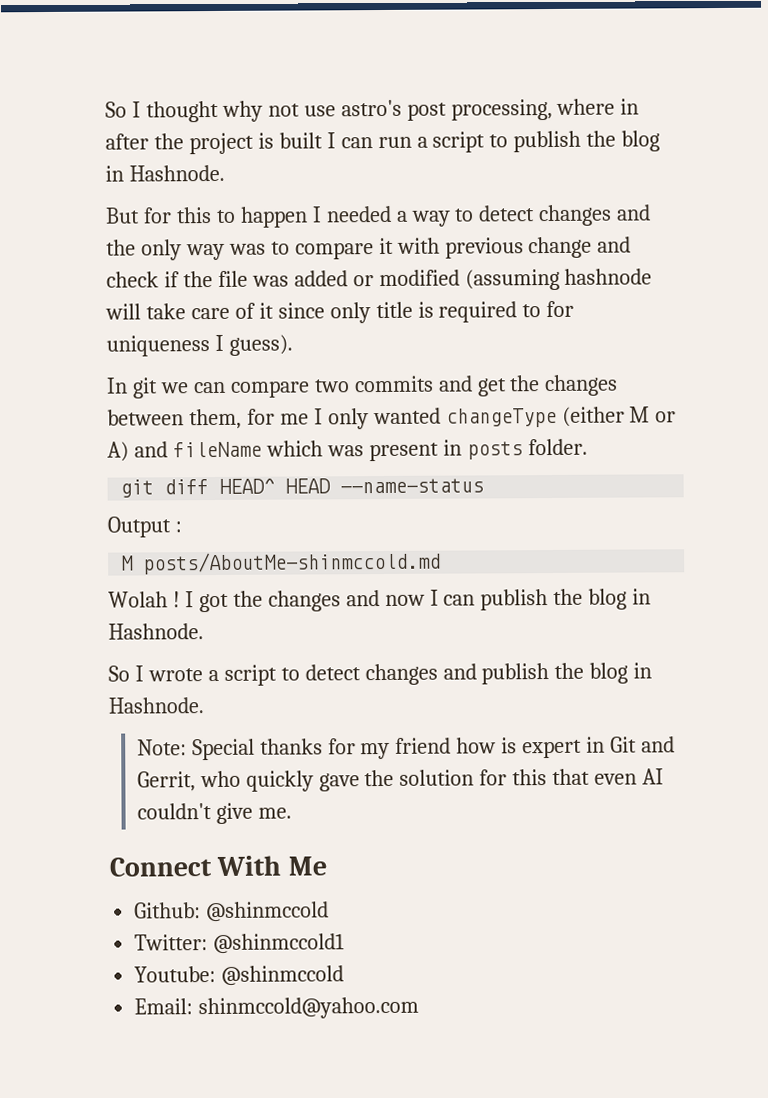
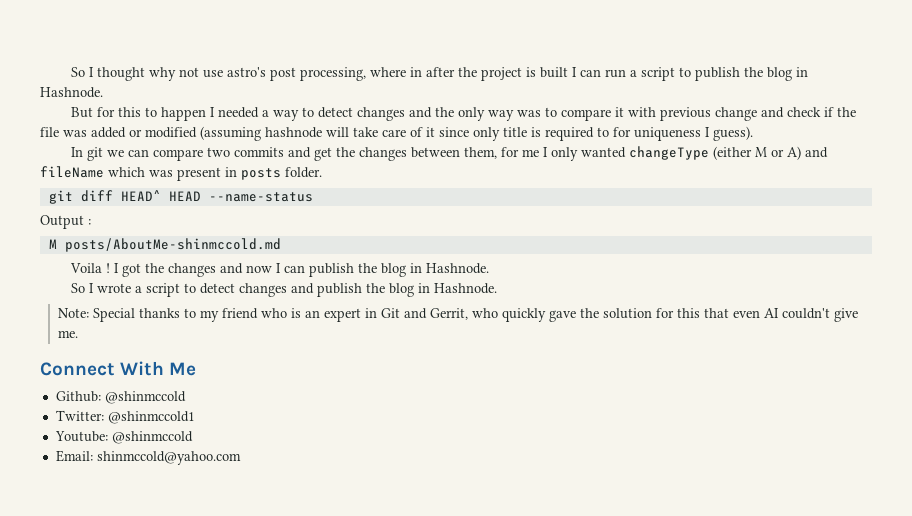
[108,591,168,608] Wolah -> [70,263,103,273] Voila
[327,738,356,755] for -> [183,308,196,318] to
[456,737,518,754] how is -> [260,308,320,318] who is an

